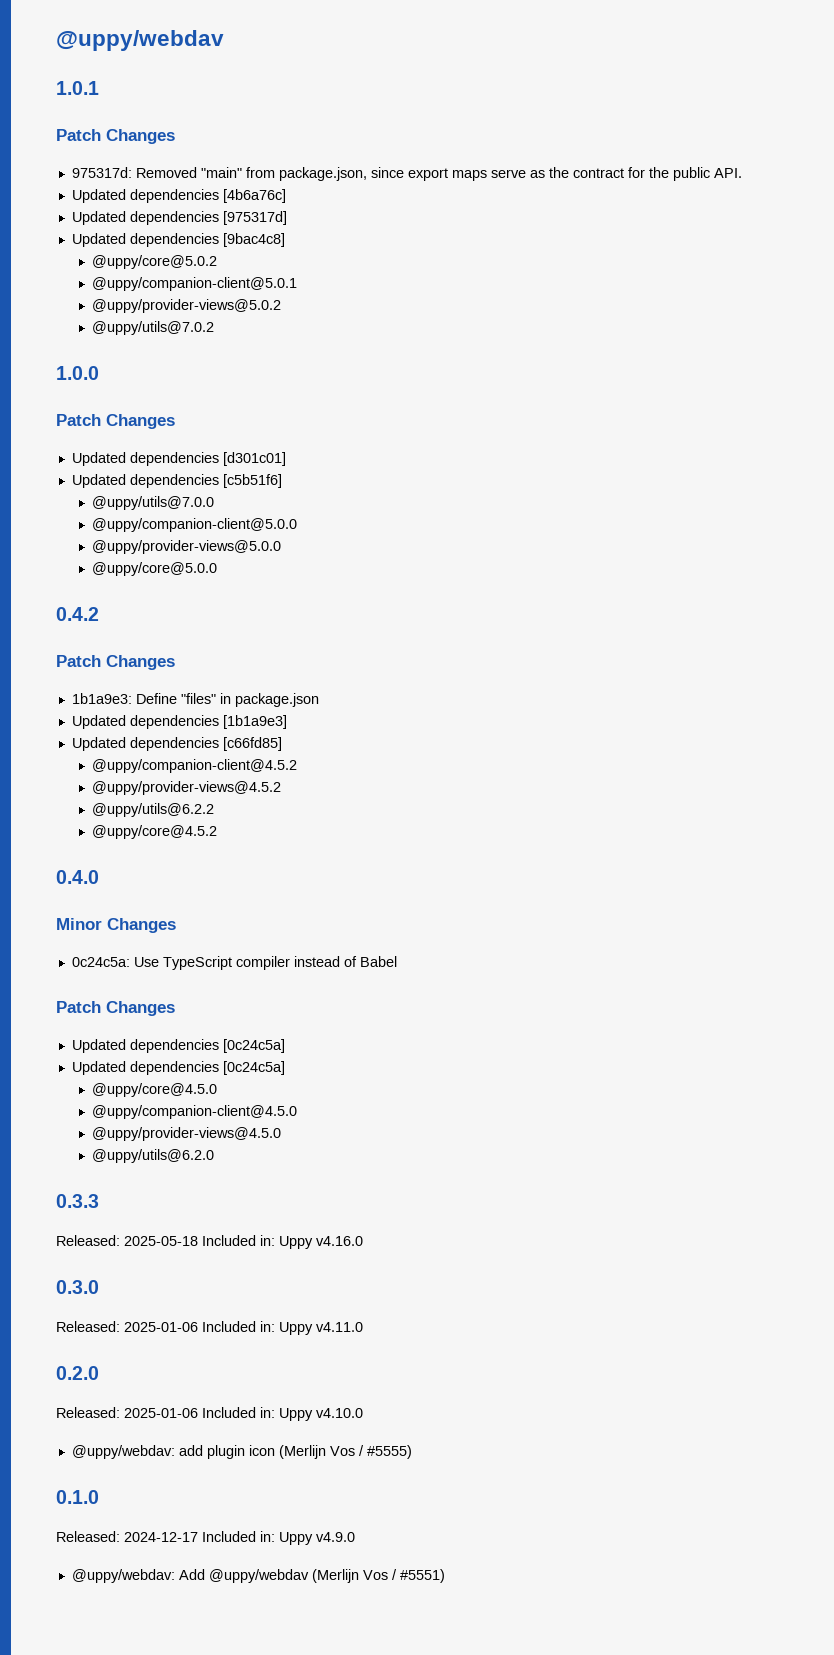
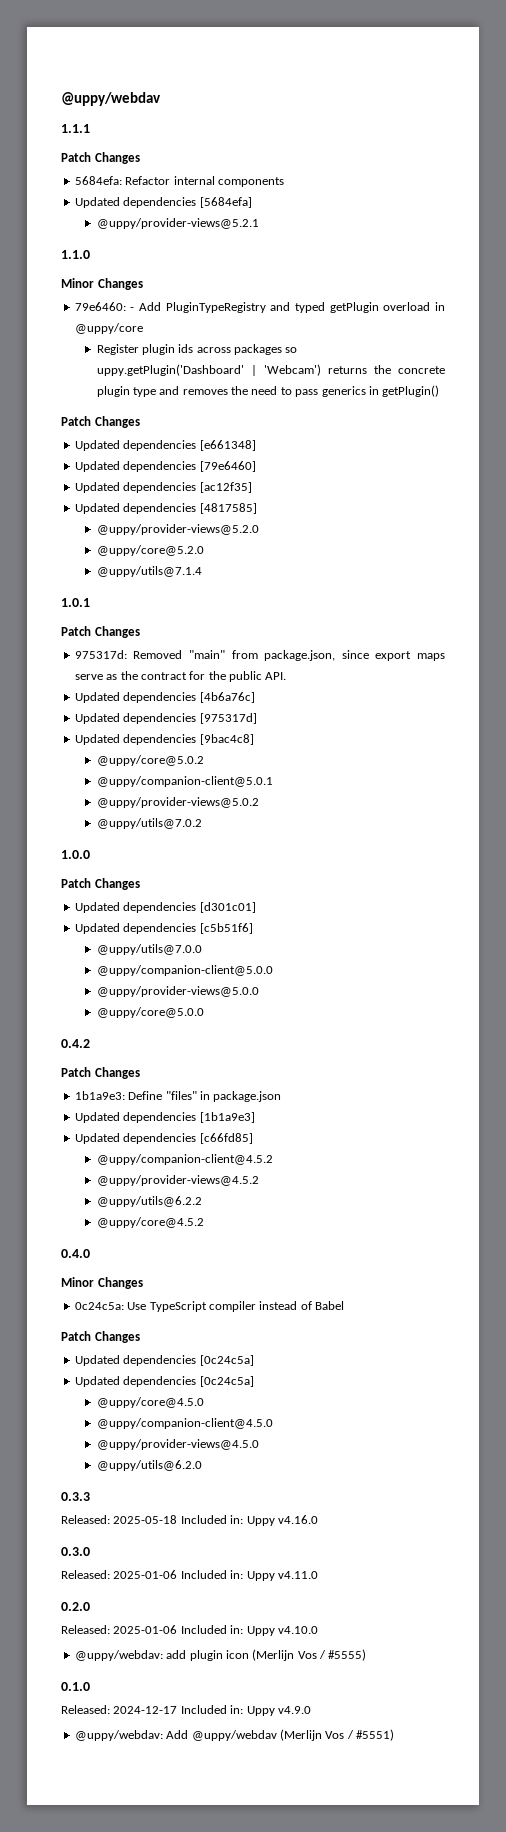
[56,30,224,51] @uppy/webdav -> [61,92,161,106] [61,124,90,133] [61,152,140,164] [74,176,284,187] [74,197,252,208] [96,218,259,229] [61,250,90,259] [61,278,143,290] [74,302,445,313] [74,323,143,334] [96,344,298,355] [96,364,446,376] [96,385,440,397] [61,416,140,428] [74,440,256,451] [74,461,256,472] [74,482,252,493] [74,503,257,514] [96,524,259,535] [96,545,204,556] [96,566,202,577] @uppy/webdav // 1.1.1 // Patch Changes // 5684efa: Refactor internal components // Updated dependencies [5684efa] // @uppy/provider-views@5.2.1 // 1.1.0 // Minor Changes // 79e6460: - Add PluginTypeRegistry and typed getPlugin overload in @uppy/core // Register plugin ids across packages so uppy.getPlugin('Dashboard' | 'Webcam') returns the concrete plugin type and removes the need to pass generics in getPlugin() // Patch Changes // Updated dependencies [e661348] // Updated dependencies [79e6460] // Updated dependencies [ac12f35] // Updated dependencies [4817585] // @uppy/provider-views@5.2.0 // @uppy/core@5.2.0 // @uppy/utils@7.1.4

